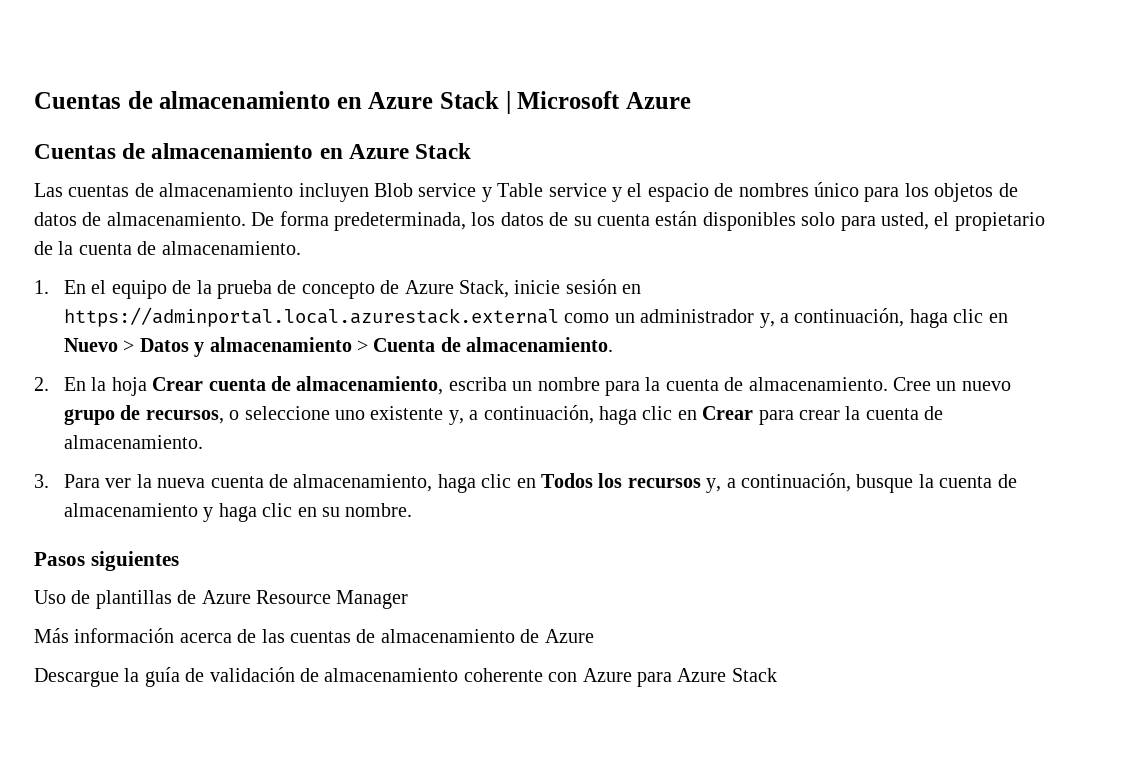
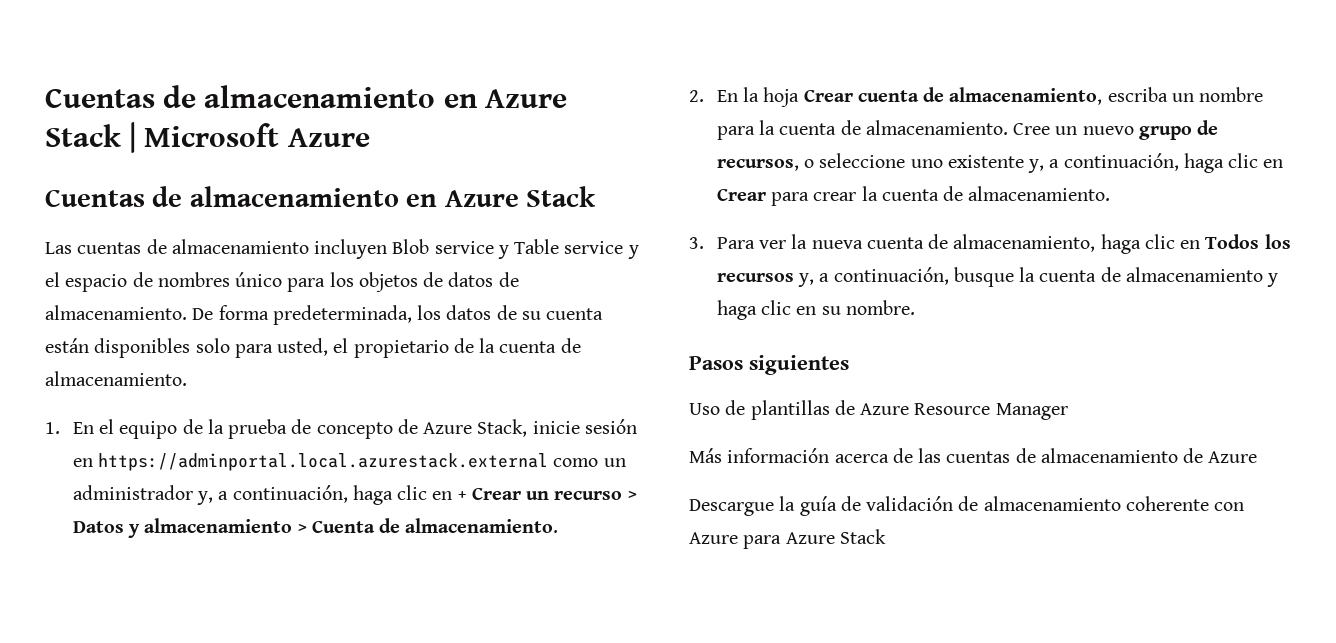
[63,338,118,352] Nuevo -> [457,487,623,500] + Crear un recurso

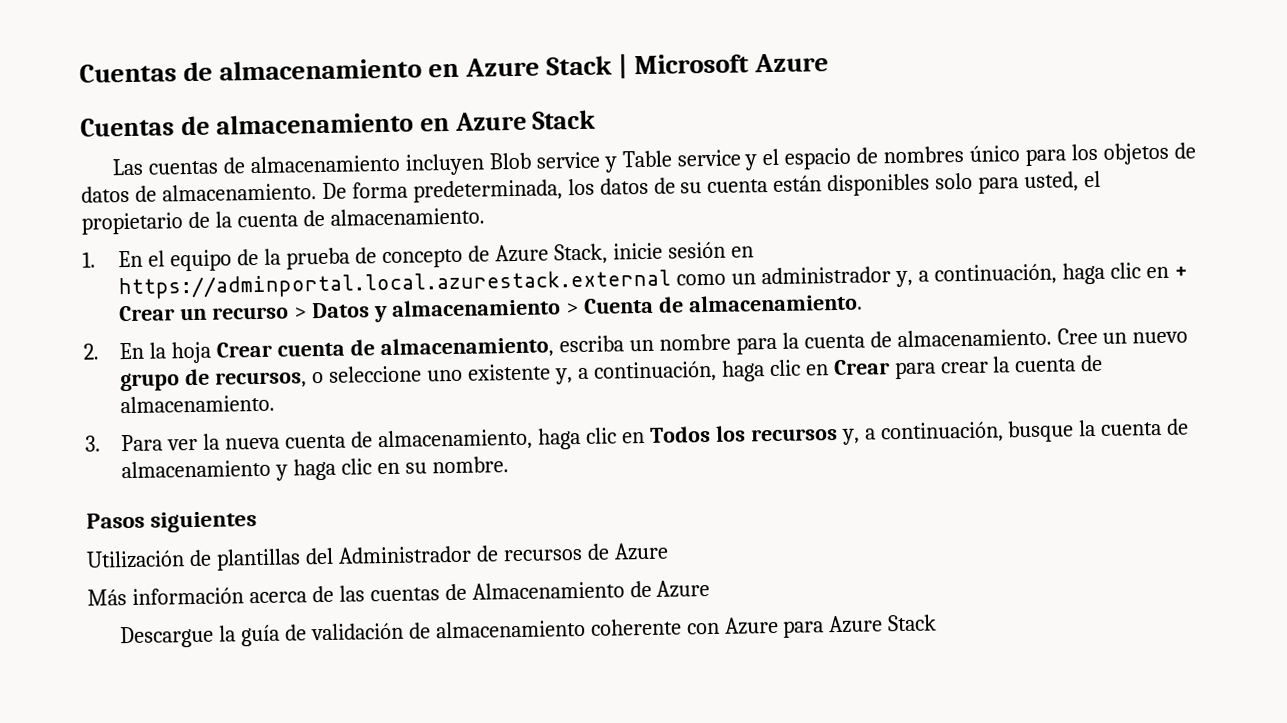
[689,403,720,415] Uso -> [86,550,185,569] Utilización
[834,400,1068,420] de Azure Resource Manager -> [304,542,669,565] del Administrador de recursos de Azure
[1040,448,1178,463] almacenamiento -> [471,581,625,600] Almacenamiento

